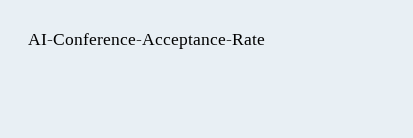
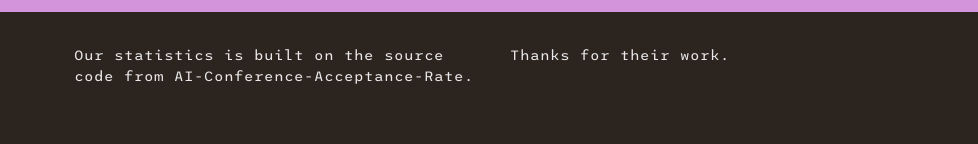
[28,33,265,49] AI-Conference-Acceptance-Rate -> [74,49,444,61] [74,70,474,84] [510,49,730,61] Our statistics is built on the source code from AI-Conference-Acceptance-Rate. Thanks for their work.

